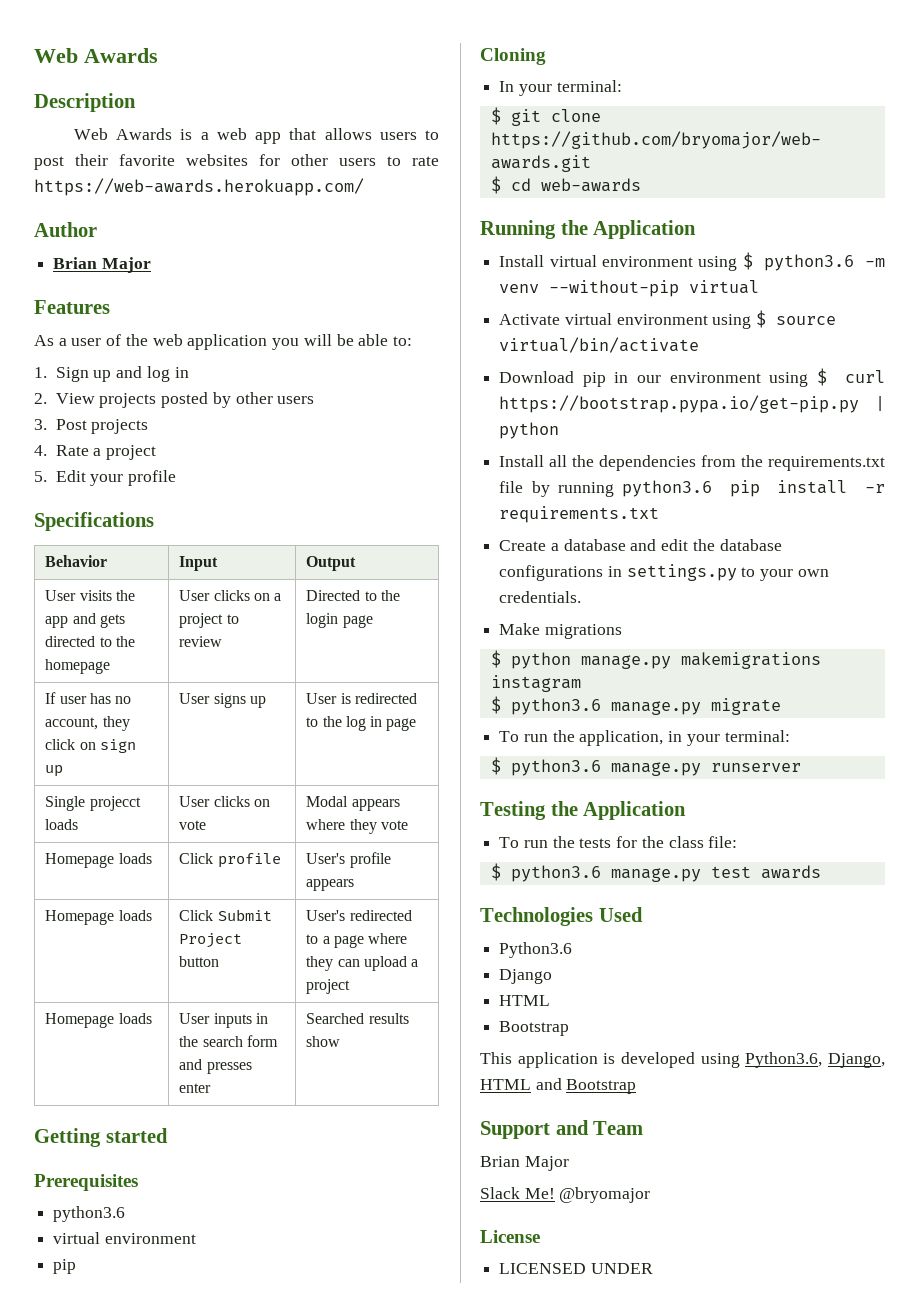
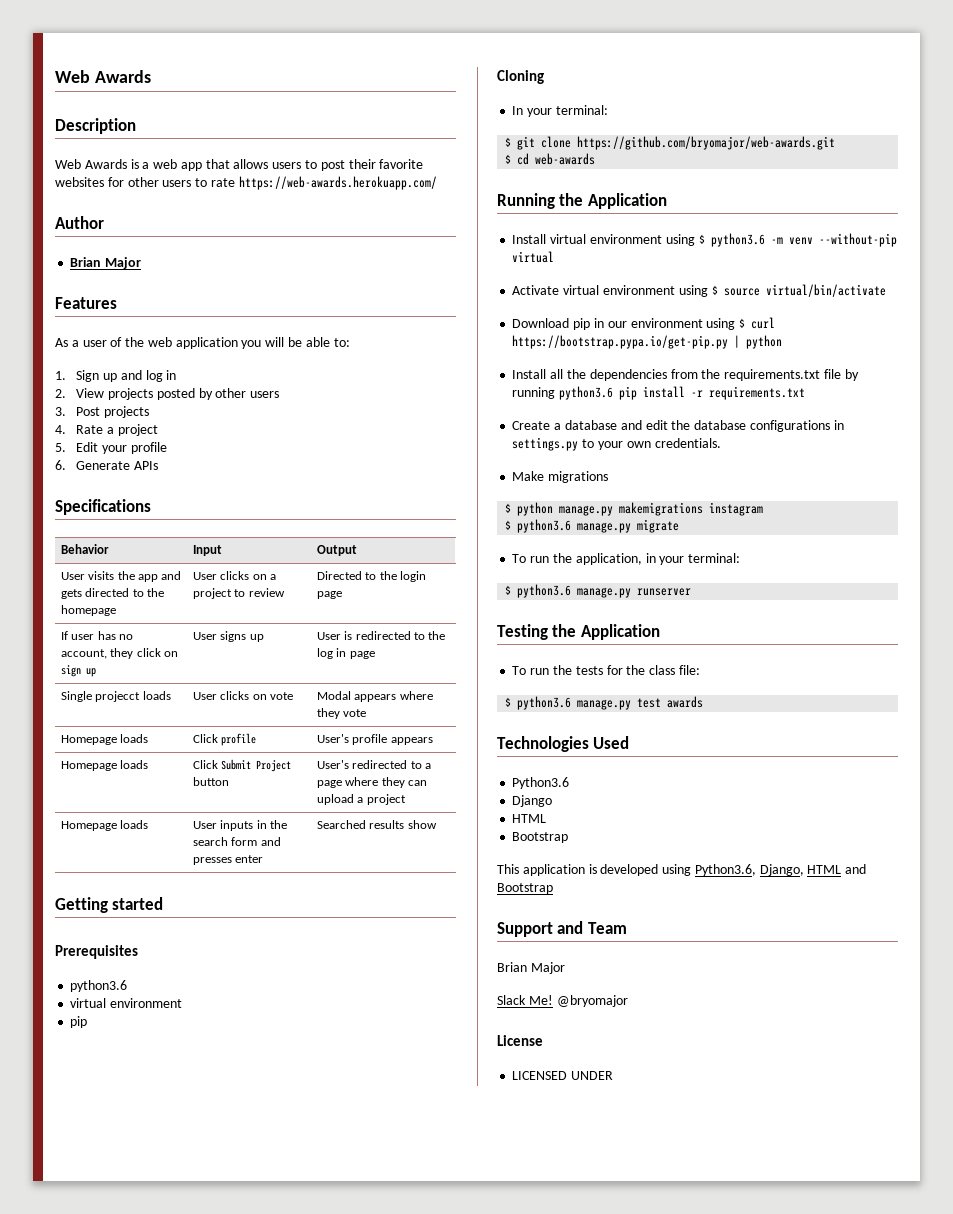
(177, 478) none -> [55,460,159,470] // 6. Generate APIs

